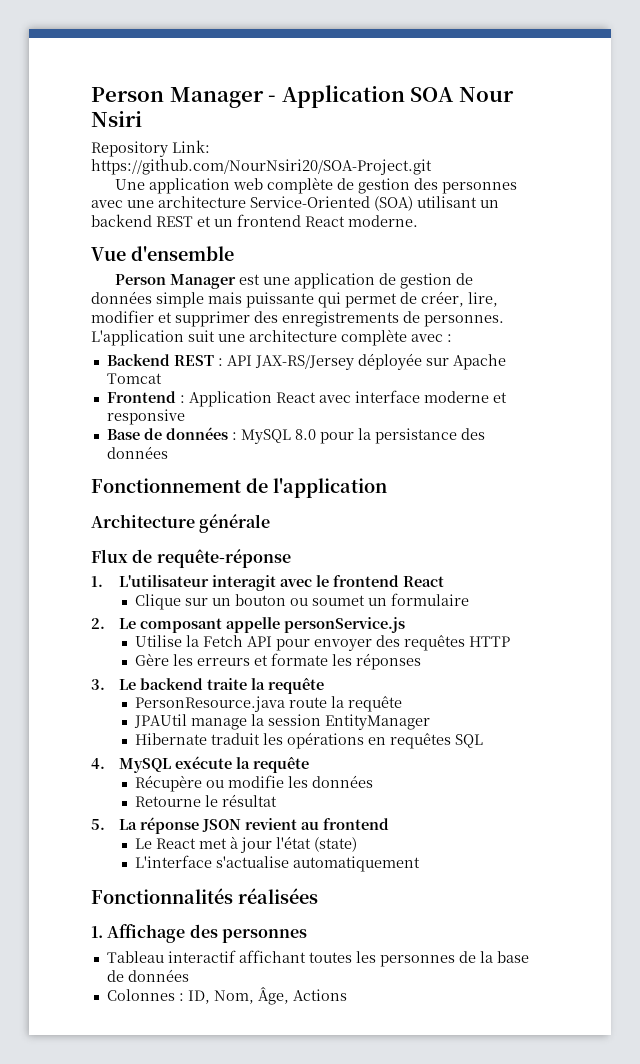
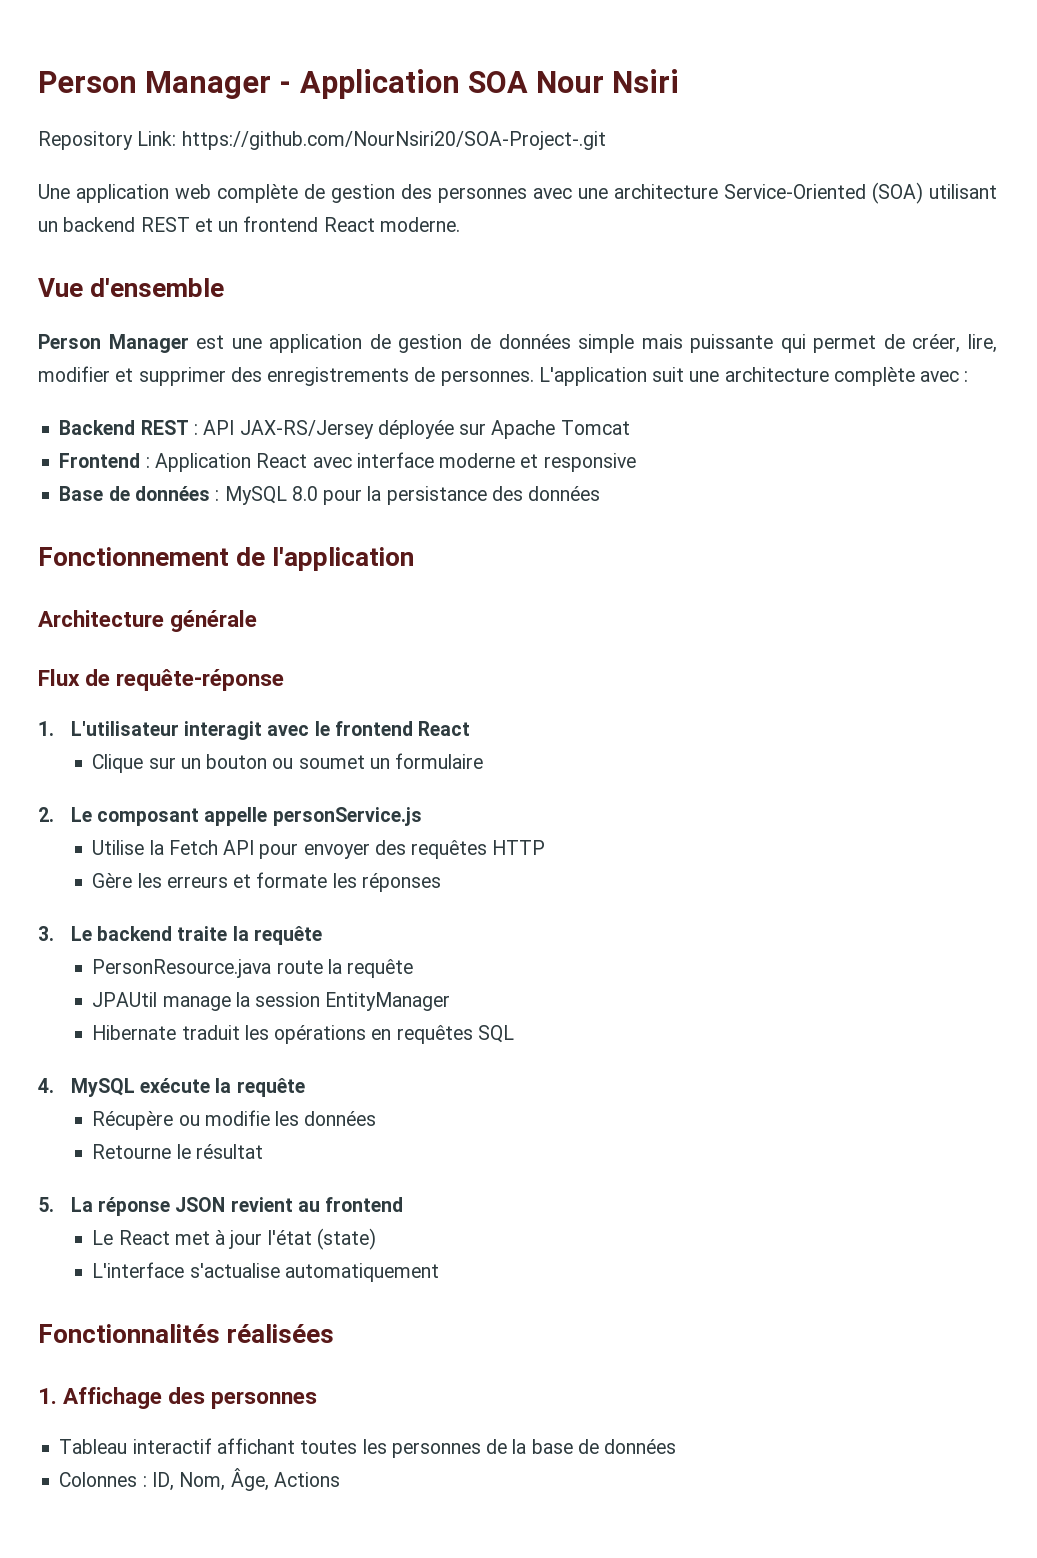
[91,159,432,175] https://github.com/NourNsiri20/SOA-Project.git -> [181,131,606,150] https://github.com/NourNsiri20/SOA-Project-.git

